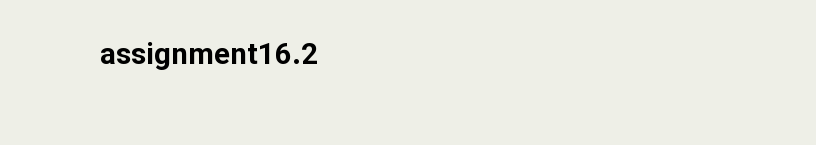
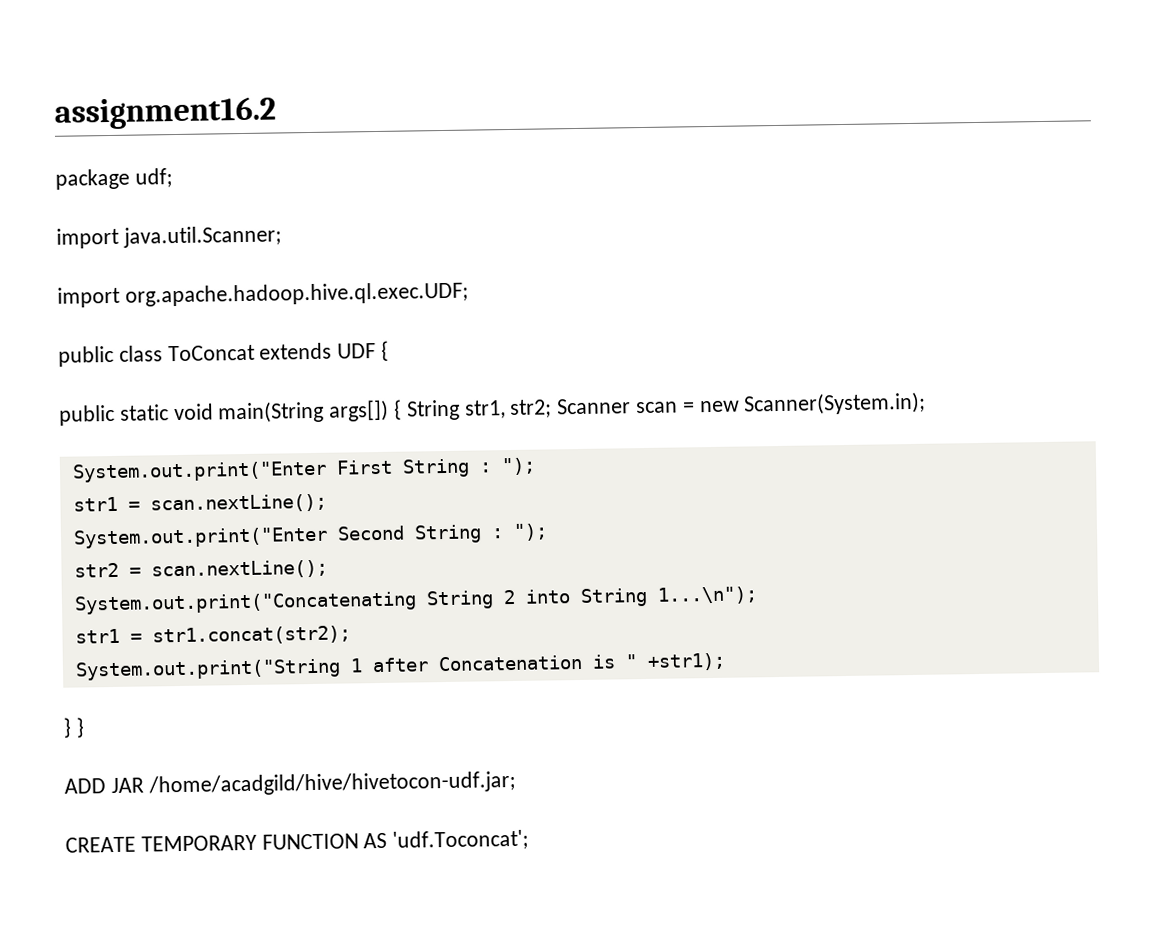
(318, 56) none -> [55,168,173,190] [56,225,282,249] [57,281,469,308] [58,340,390,367] [59,391,927,426] [71,457,536,483] [72,493,327,514] [72,523,548,549] [73,559,328,580] [73,586,758,615] [74,625,351,646] [74,652,726,681] [63,717,85,738] [64,770,516,797] [65,829,530,853] // package udf; // import java.util.Scanner; // import org.apache.hadoop.hive.ql.exec.UDF; // public class ToConcat extends UDF { // public static void main(String args[]) { String str1, str2; Scanner scan = new Scanner(System.in); // System.out.print("Enter First String : "); // str1 = scan.nextLine(); // System.out.print("Enter Second String : "); // str2 = scan.nextLine(); // System.out.print("Concatenating String 2 into String 1...\n"); // str1 = str1.concat(str2); // System.out.print("String 1 after Concatenation is " +str1); // } } // ADD JAR /home/acadgild/hive/hivetocon-udf.jar; // CREATE TEMPORARY FUNCTION AS 'udf.Toconcat';

